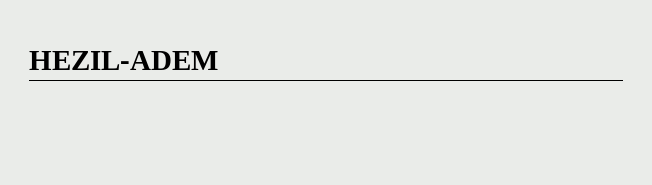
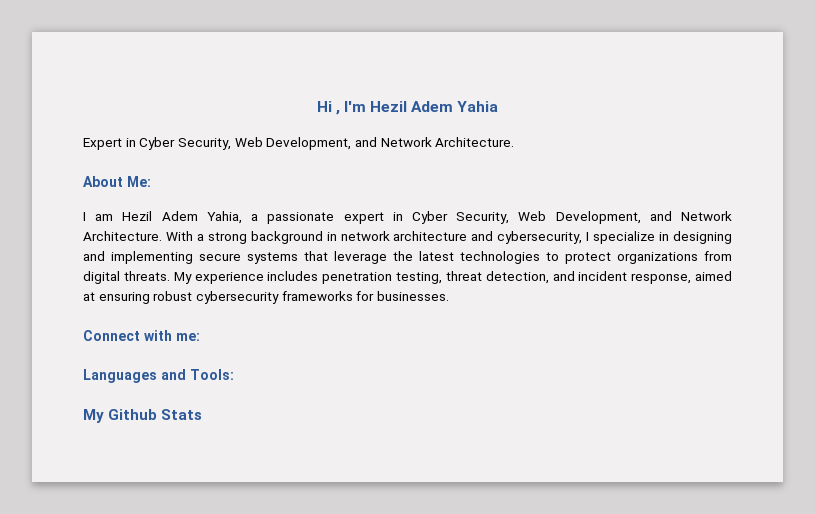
[29,51,218,70] HEZIL-ADEM -> [316,101,499,115] [83,137,515,150] [83,176,151,187] [83,211,732,224] [83,231,732,244] [83,251,732,264] [83,271,732,284] [83,291,449,304] [83,330,200,341] [83,369,234,383] [83,409,203,423] Hi , I'm Hezil Adem Yahia // Expert in Cyber Security, Web Development, and Network Architecture. // About Me: // I am Hezil Adem Yahia, a passionate expert in Cyber Security, Web Development, and Network Architecture. With a strong background in network architecture and cybersecurity, I specialize in designing and implementing secure systems that leverage the latest technologies to protect organizations from digital threats. My experience includes penetration testing, threat detection, and incident response, aimed at ensuring robust cybersecurity frameworks for businesses. // Connect with me: // Languages and Tools: // My Github Stats

